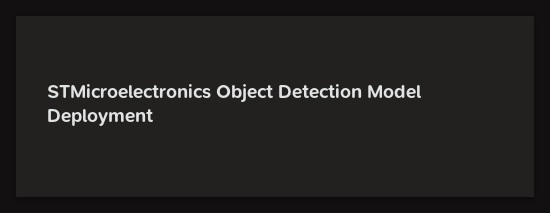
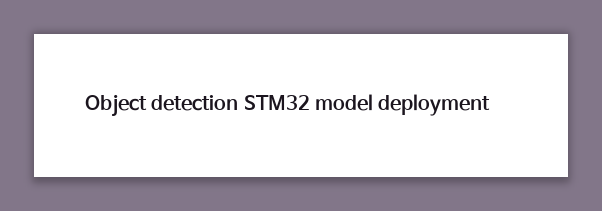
[47,84,423,103] [47,109,153,126] STMicroelectronics Object Detection Model Deployment -> [85,94,491,117] Object detection STM32 model deployment

